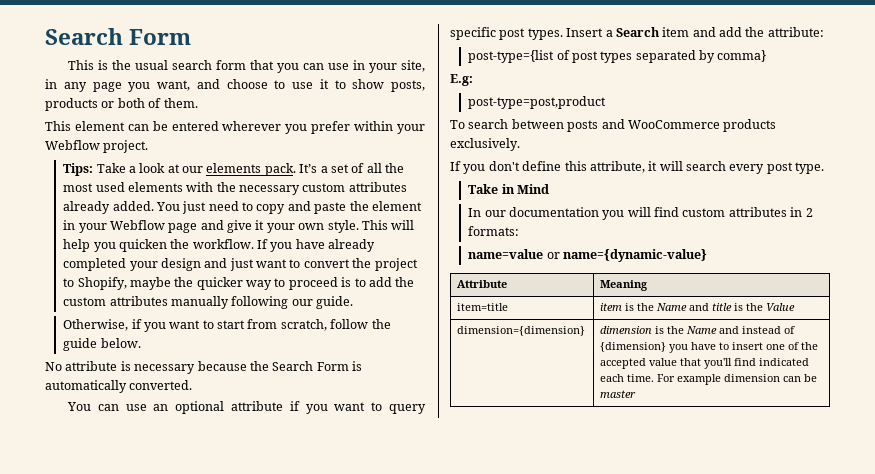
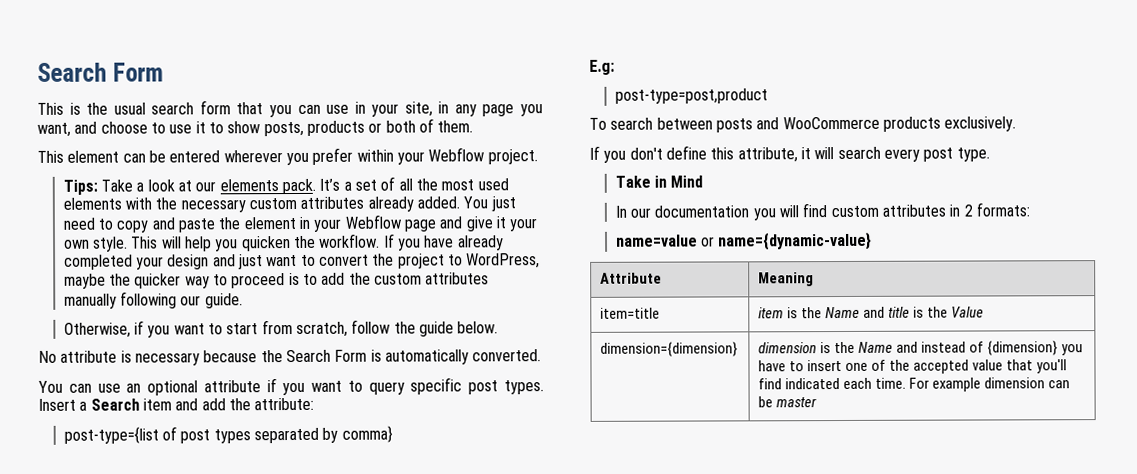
[77,277,127,290] Shopify, -> [466,253,541,269] WordPress,

